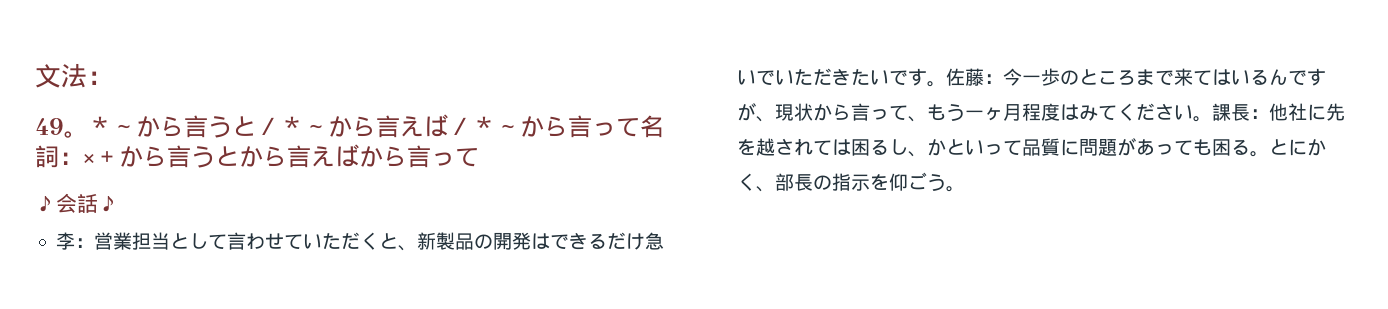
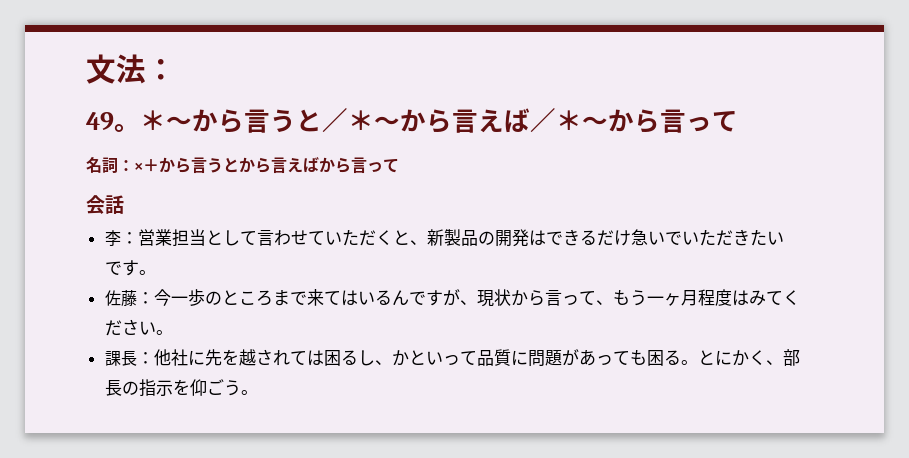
(640, 127) none -> (738, 121) //
[35,195,56,212] ♪ -> (399, 165) none
[98,195,119,212] ♪ -> (124, 204) none
(946, 84) none -> (156, 272) //
(1212, 119) none -> (173, 332) //

